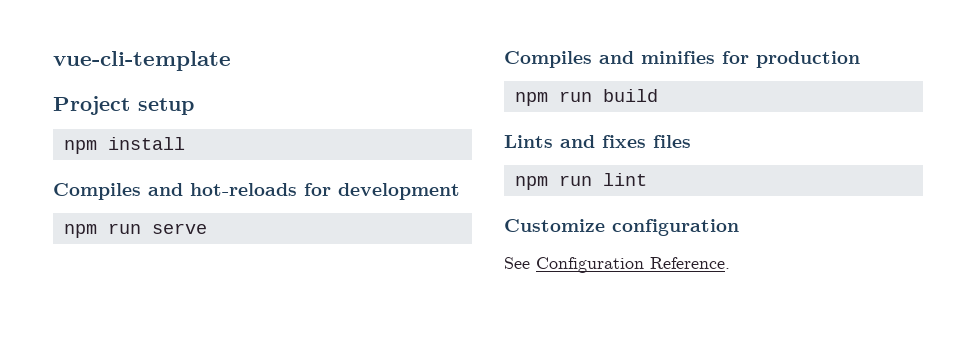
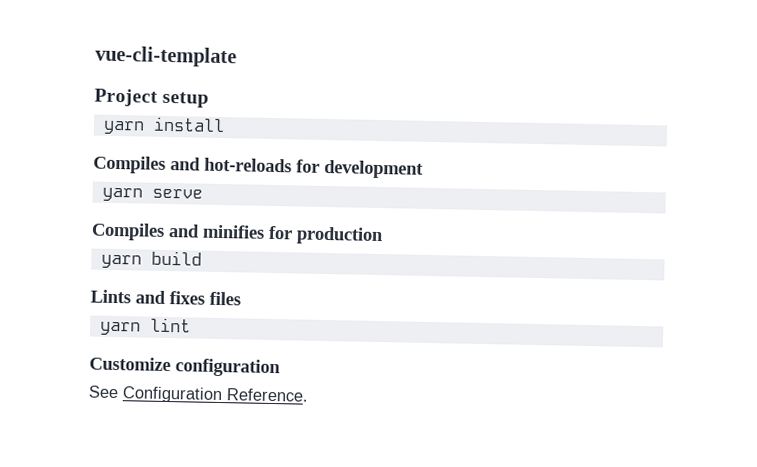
[63,140,97,154] npm -> [102,120,145,135] yarn
[63,223,141,238] npm run -> [101,187,143,202] yarn
[514,91,592,106] npm run -> [100,254,142,269] yarn
[514,175,592,190] npm run -> [99,321,141,336] yarn

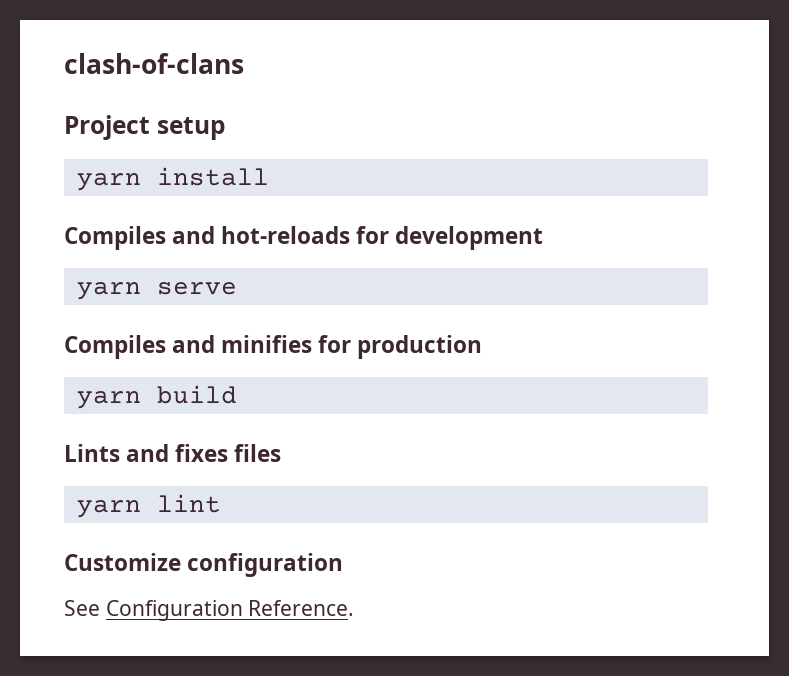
[95,45,237,68] vue-cli-template -> [64,53,244,74] clash-of-clans

